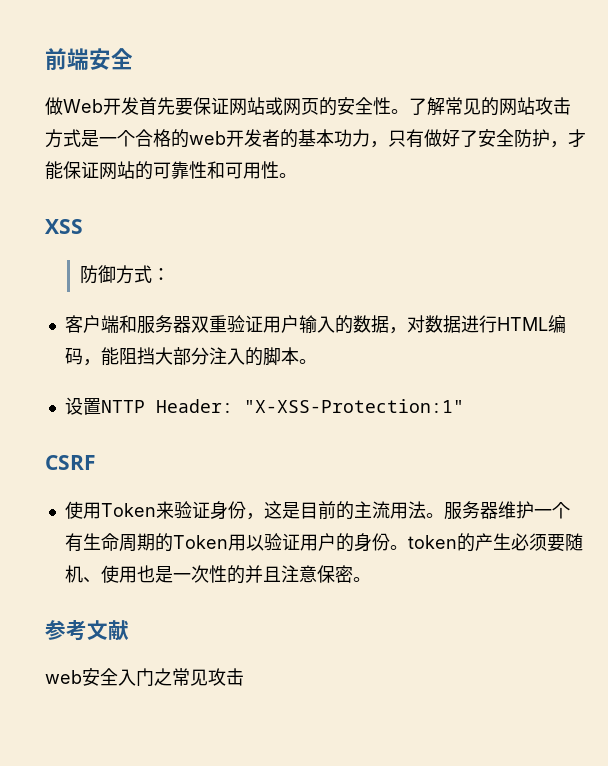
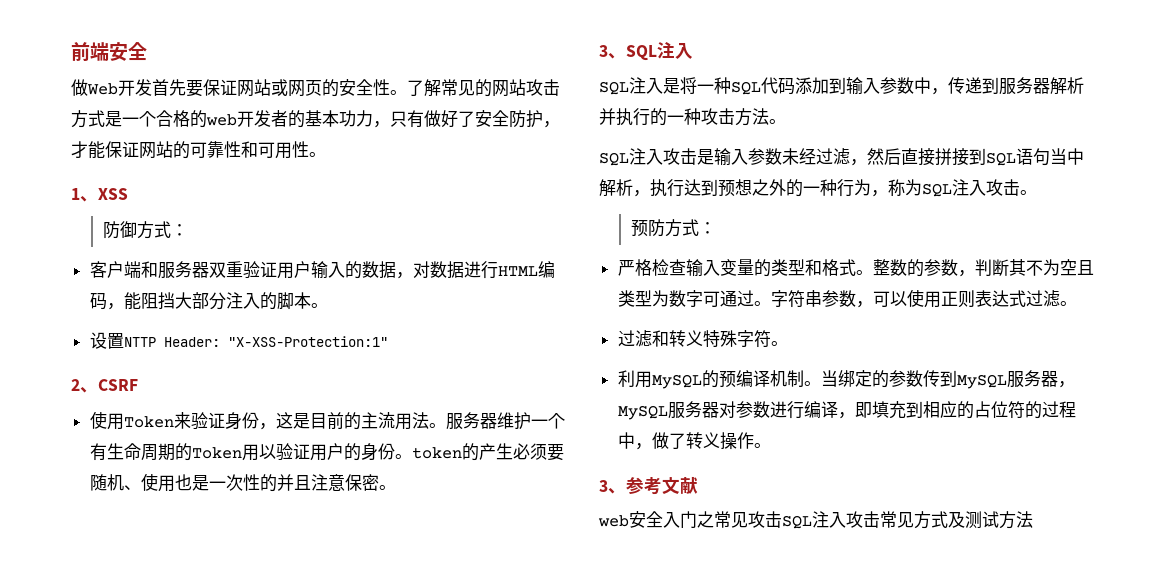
(297, 175) none -> [71,188,98,202] 1、
(464, 406) none -> [71,379,98,393] 2、
(371, 579) none -> [599,42,693,61] [599,77,1084,95] [599,108,786,126] [599,148,1084,166] [599,179,1037,197] [630,219,716,237] [617,259,1094,277] [617,289,1077,308] [617,330,788,348] [617,370,1075,389] [617,401,1076,420] [617,432,771,450] [599,480,626,494] 3、SQL注入 // SQL注入是将一种SQL代码添加到输入参数中，传递到服务器解析并执行的一种攻击方法。 // SQL注入攻击是输入参数未经过滤，然后直接拼接到SQL语句当中解析，执行达到预想之外的一种行为，称为SQL注入攻击。 // 预防方式： // 严格检查输入变量的类型和格式。整数的参数，判断其不为空且类型为数字可通过。字符串参数，可以使用正则表达式过滤。 // 过滤和转义特殊字符。 // 利用MySQL的预编译机制。当绑定的参数传到MySQL服务器，MySQL服务器对参数进行编译，即填充到相应的占位符的过程中，做了转义操作。 // 3、
(244, 677) none -> [782,511,1033,529] SQL注入攻击常见方式及测试方法

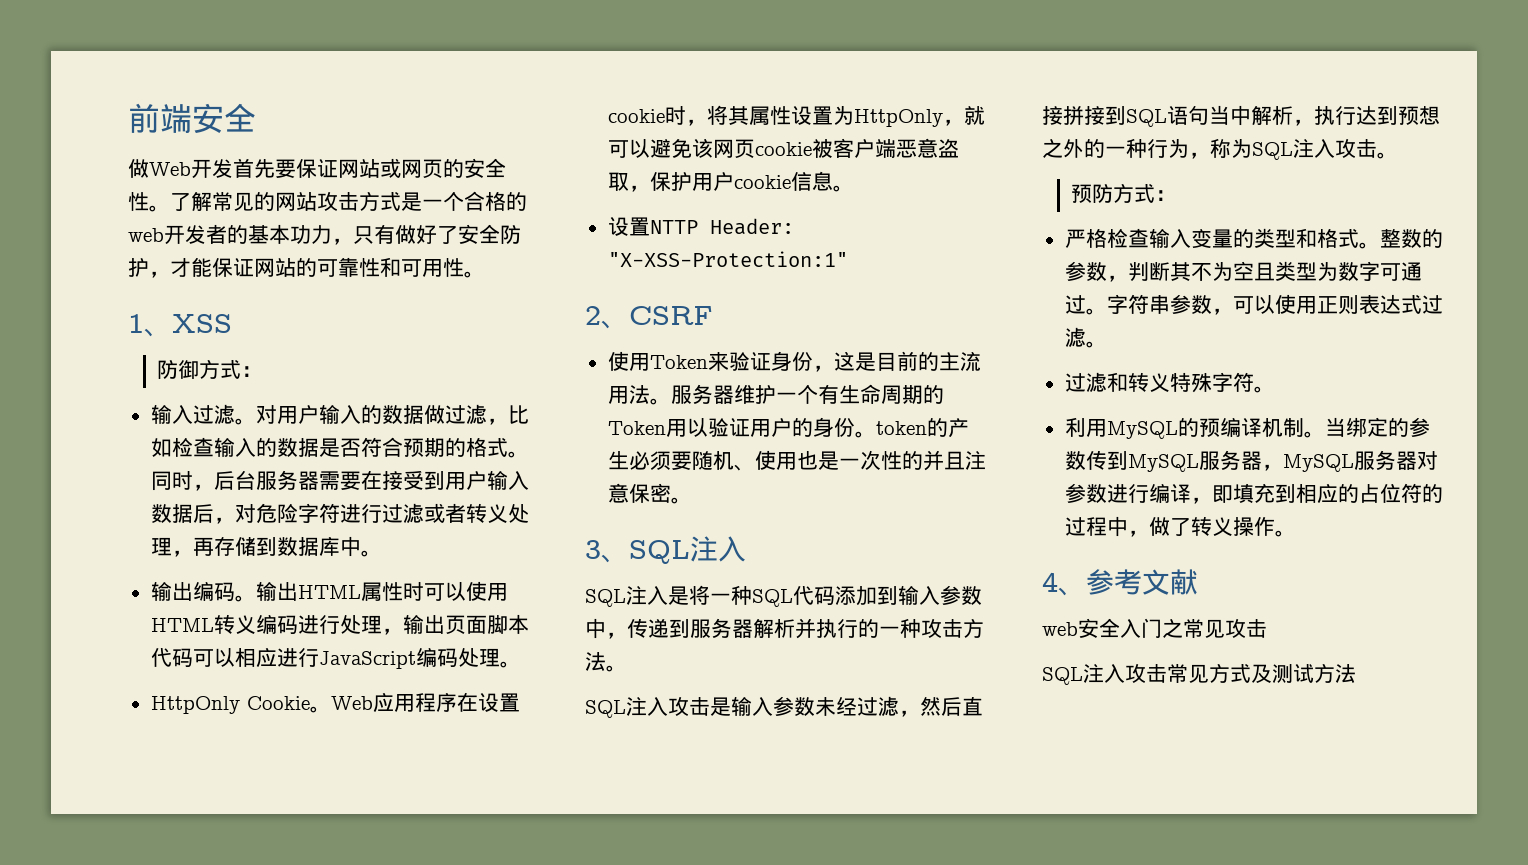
[89,261,555,279] [89,292,311,310] 客户端和服务器双重验证用户输入的数据，对数据进行HTML编码，能阻挡大部分注入的脚本 -> [150,404,529,425] [150,437,529,458] [150,470,529,491] [150,503,529,524] [150,536,382,557] [150,581,508,602] [150,614,529,635] [150,647,521,669] [150,692,520,714] [607,105,985,127] [607,138,959,158] [607,171,833,192] 输入过滤。对用户输入的数据做过滤，比如检查输入的数据是否符合预期的格式。同时，后台服务器需要在接受到用户输入数据后，对危险字符进行过滤或者转义处理，再存储到数据库中。 // 输出编码。输出HTML属性时可以使用HTML转义编码进行处理，输出页面脚本代码可以相应进行JavaScript编码处理。 // HttpOnly Cookie。Web应用程序在设置cookie时，将其属性设置为HttpOnly，就可以避免该网页cookie被客户端恶意盗取，保护用户cookie信息
[599,480,608,492] 3 -> [1042,572,1058,592] 4
(782, 519) none -> (1267, 628) //

